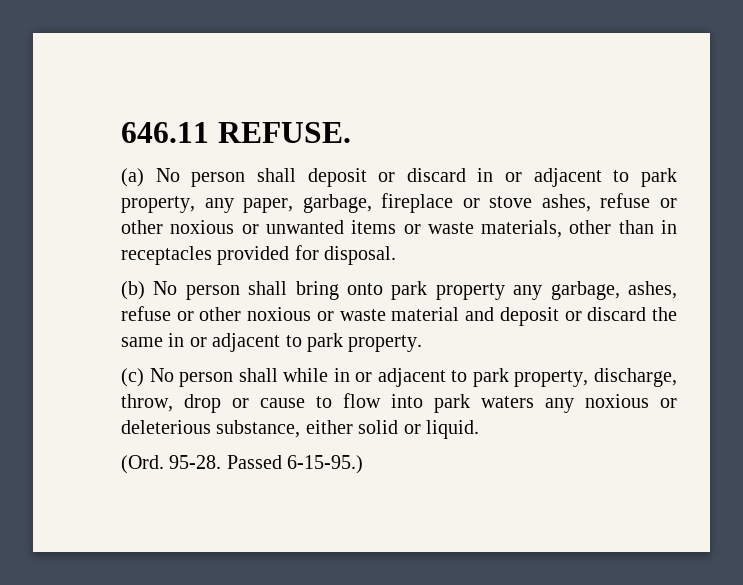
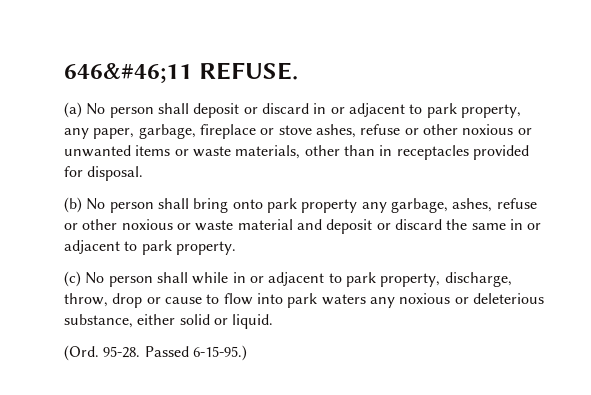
[121,122,209,143] 646.11 -> [64,63,192,84] 646&#46;11

